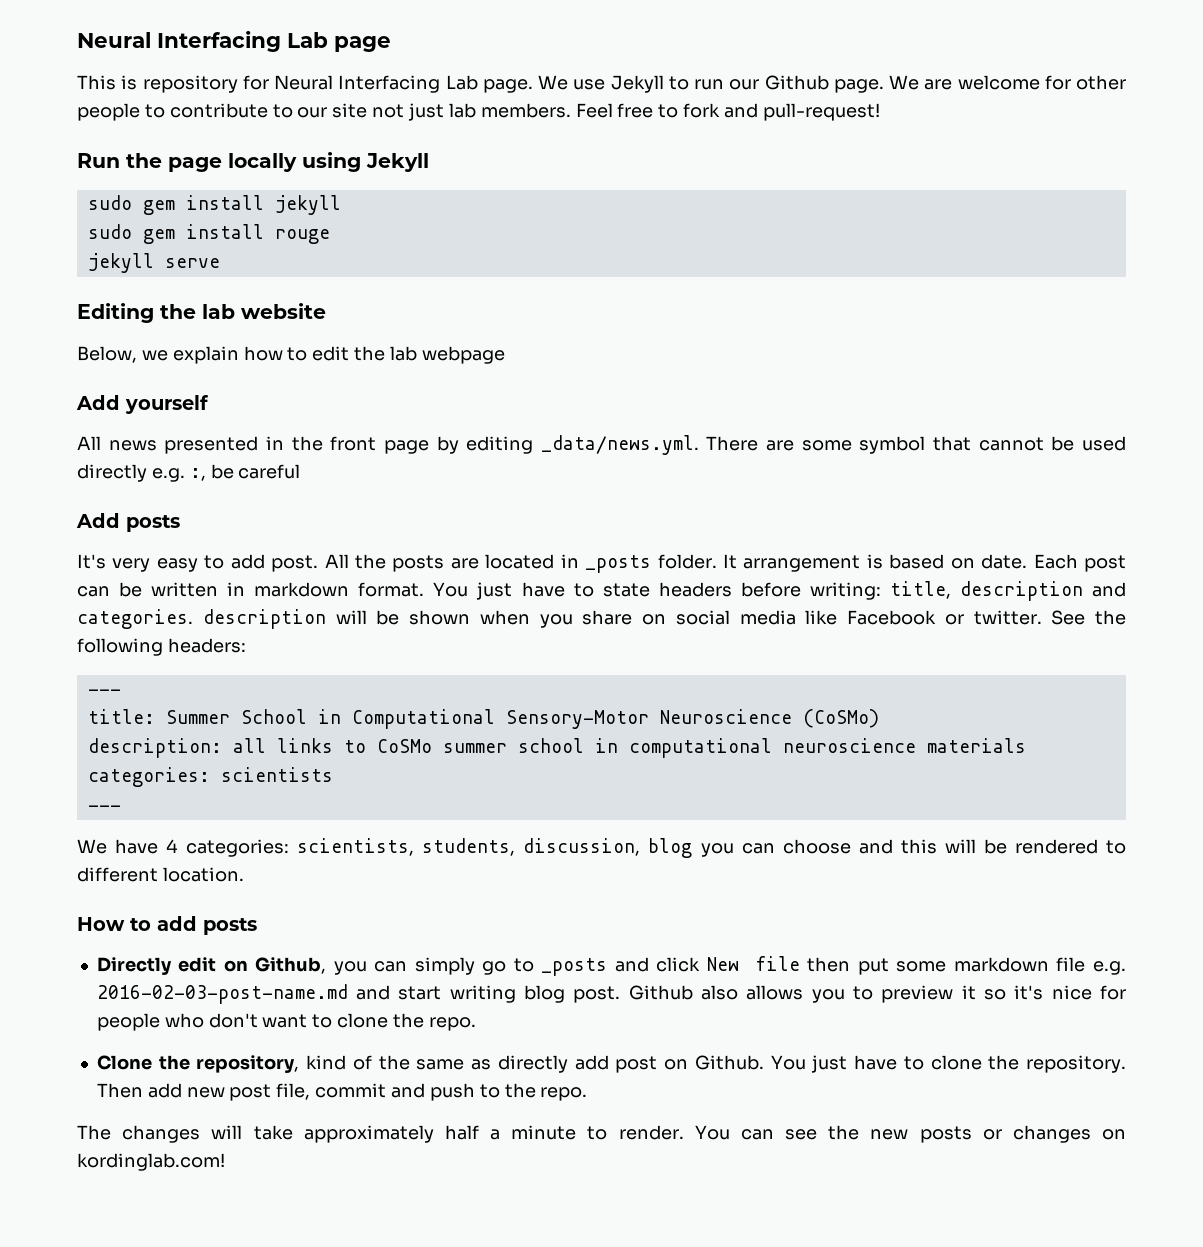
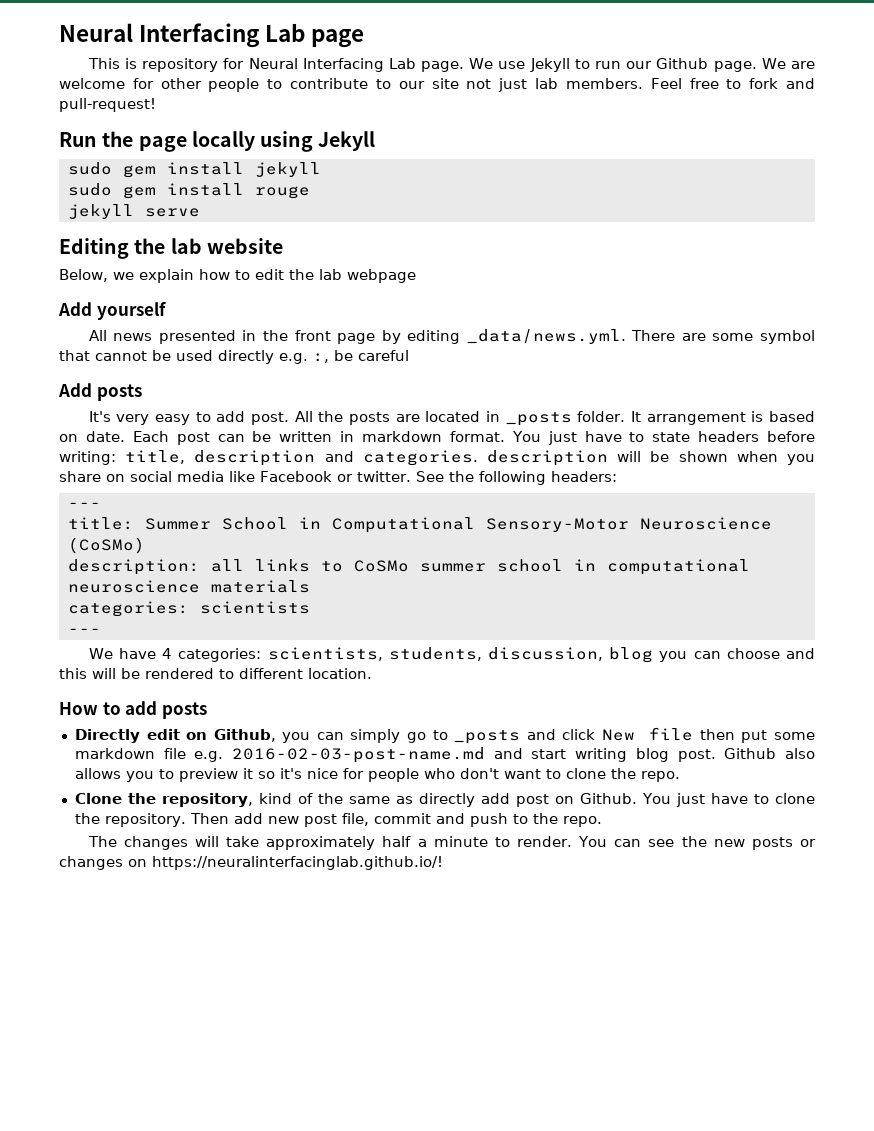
[77,1153,225,1171] kordinglab.com! -> [152,856,443,870] https://neuralinterfacinglab.github.io/!

